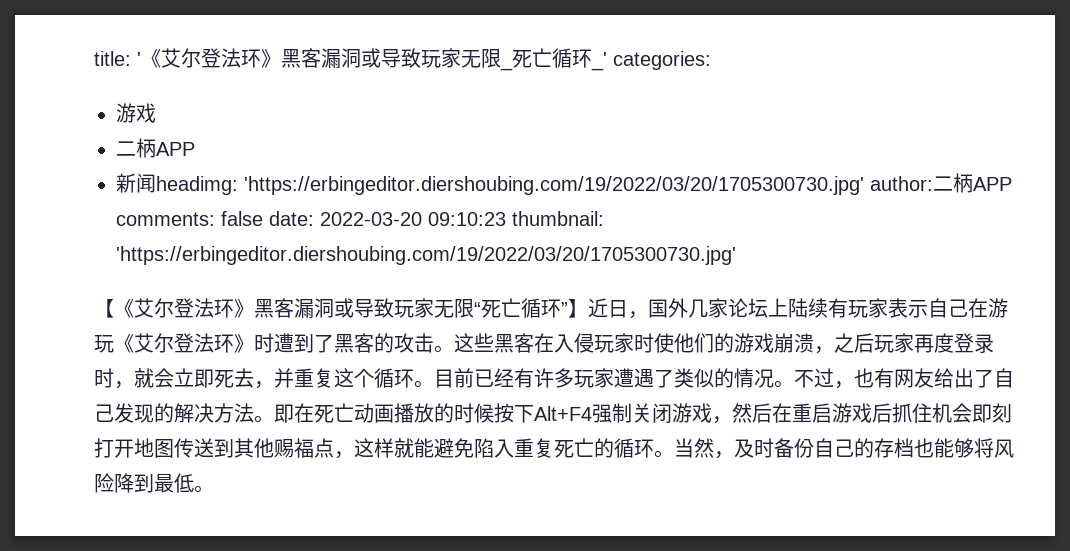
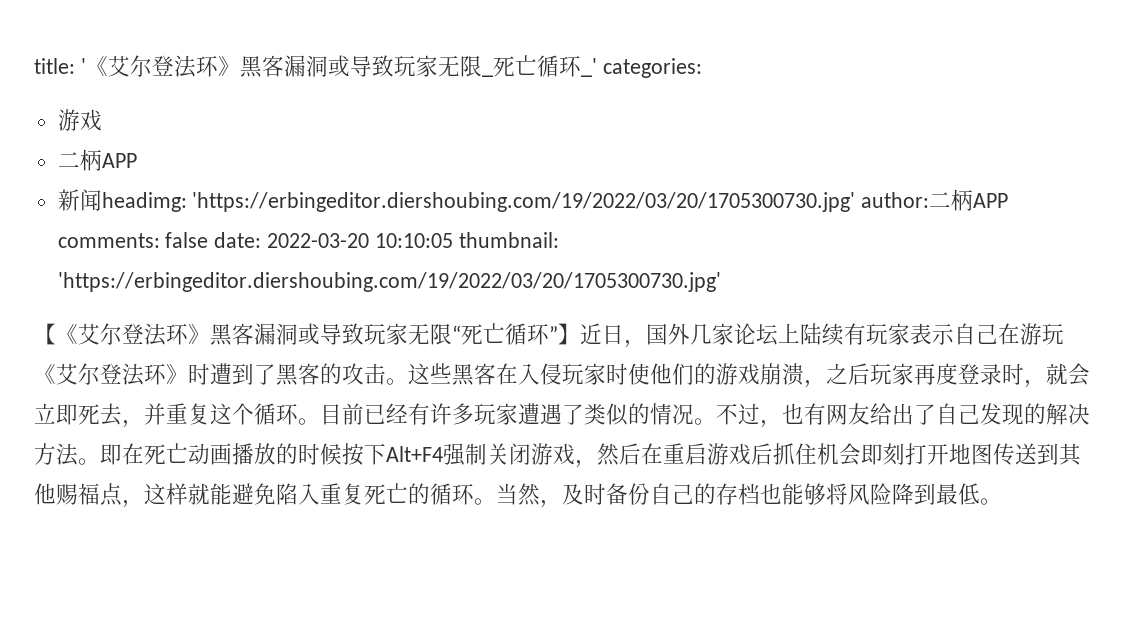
[428,212,506,226] 09:10:23 -> [374,233,453,248] 10:10:05

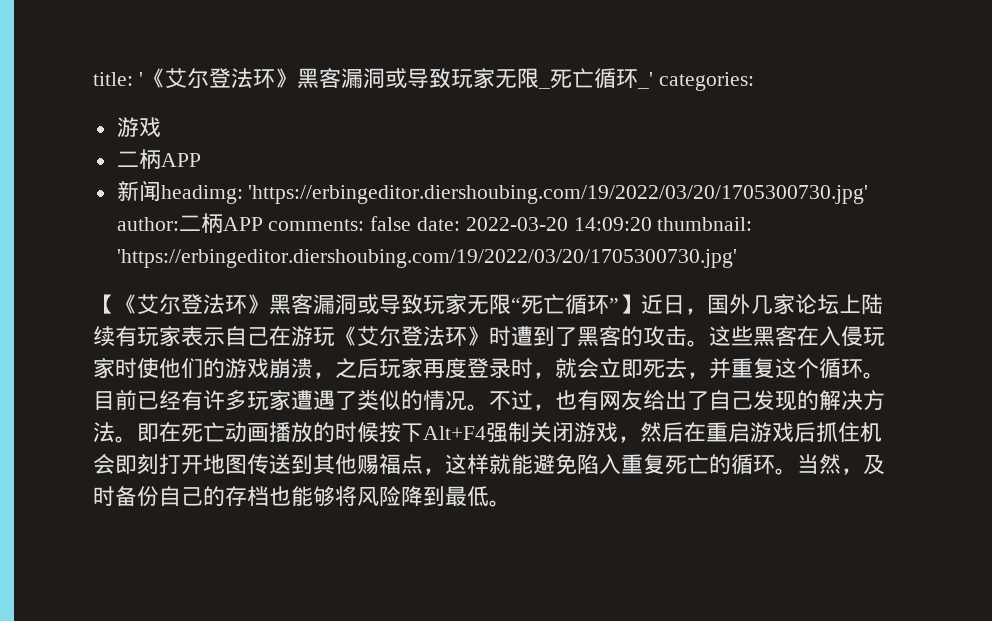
[374,233,453,248] 10:10:05 -> [573,217,652,231] 14:09:20

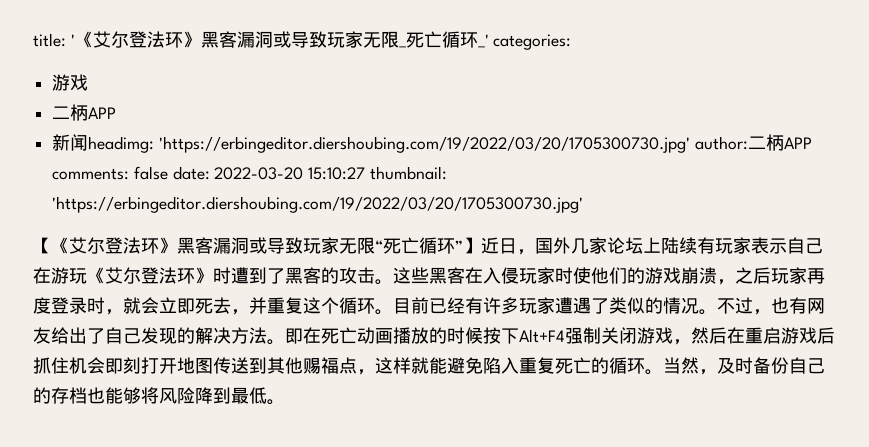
[573,217,652,231] 14:09:20 -> [308,167,366,180] 15:10:27

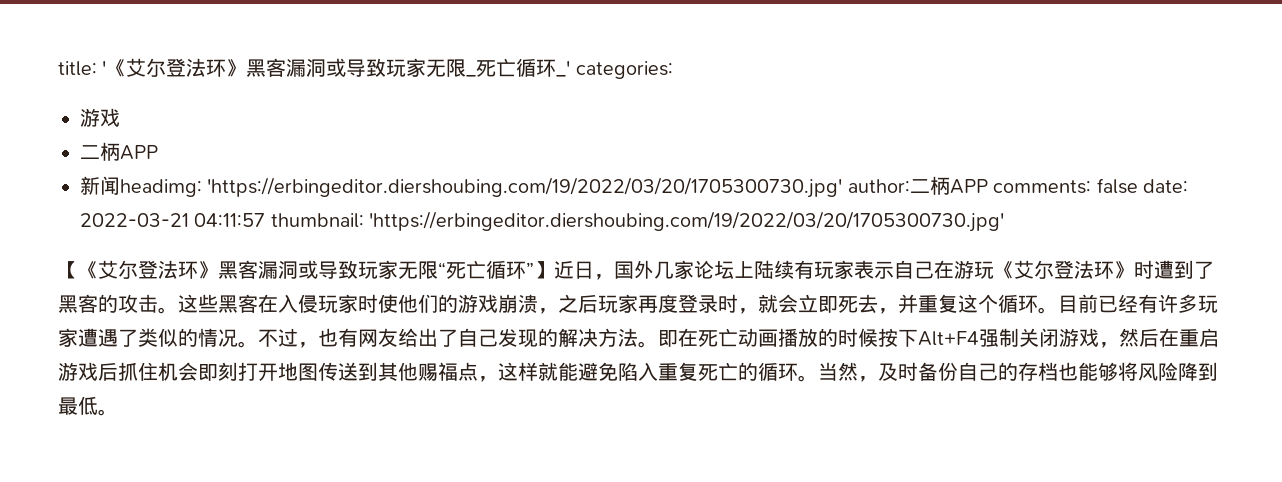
[214,167,366,180] 2022-03-20 15:10:27 -> [80,213,266,227] 2022-03-21 04:11:57

